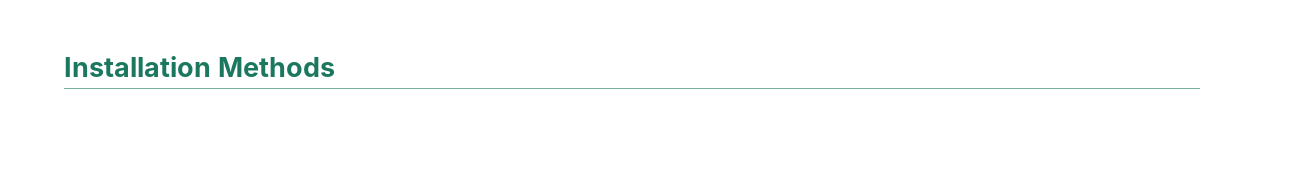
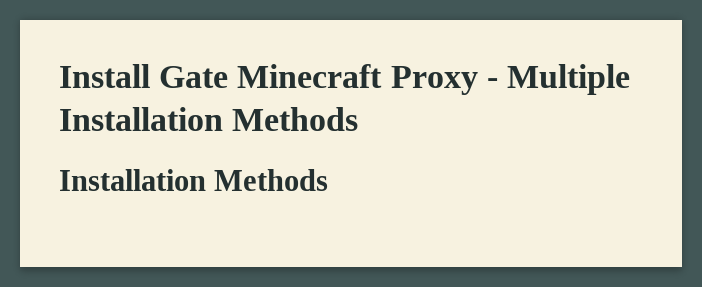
[64,56,336,77] Installation Methods -> [59,64,630,95] [59,107,359,131] [59,169,329,191] Install Gate Minecraft Proxy - Multiple Installation Methods // Installation Methods

